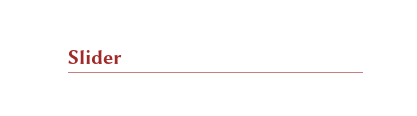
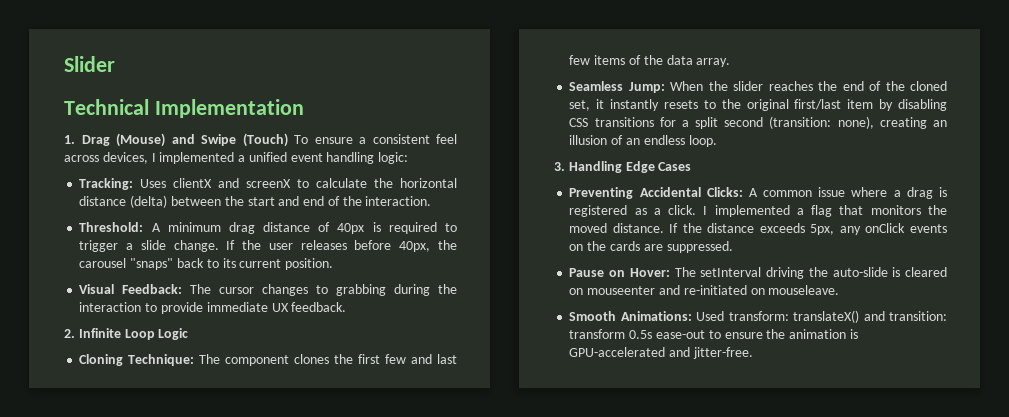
(122, 57) none -> [64,99,304,118] [64,133,457,147] [64,152,409,164] [79,178,457,190] [79,195,432,208] [79,222,458,234] [79,240,457,252] [79,258,334,270] [79,284,457,296] [79,302,347,314] [64,328,189,340] [79,354,458,366] [569,55,731,67] [569,81,947,93] [569,99,948,111] [569,116,948,129] [569,135,717,147] [554,161,692,173] [569,187,948,199] [569,205,947,217] [569,223,947,235] [569,241,733,253] [569,267,948,279] [569,285,840,295] [569,310,947,323] [569,329,858,339] [569,347,753,359] // Technical Implementation // 1. Drag (Mouse) and Swipe (Touch) To ensure a consistent feel across devices, I implemented a unified event handling logic: // Tracking: Uses clientX and screenX to calculate the horizontal distance (delta) between the start and end of the interaction. // Threshold: A minimum drag distance of 40px is required to trigger a slide change. If the user releases before 40px, the carousel "snaps" back to its current position. // Visual Feedback: The cursor changes to grabbing during the interaction to provide immediate UX feedback. // 2. Infinite Loop Logic // Cloning Technique: The component clones the first few and last few items of the data array. // Seamless Jump: When the slider reaches the end of the cloned set, it instantly resets to the original first/last item by disabling CSS transitions for a split second (transition: none), creating an illusion of an endless loop. // 3. Handling Edge Cases // Preventing Accidental Clicks: A common issue where a drag is registered as a click. I implemented a flag that monitors the moved distance. If the distance exceeds 5px, any onClick events on the cards are suppressed. // Pause on Hover: The setInterval driving the auto-slide is cleared on mouseenter and re-initiated on mouseleave. // Smooth Animations: Used transform: translateX() and transition: transform 0.5s ease-out to ensure the animation is GPU-accelerated and jitter-free.

